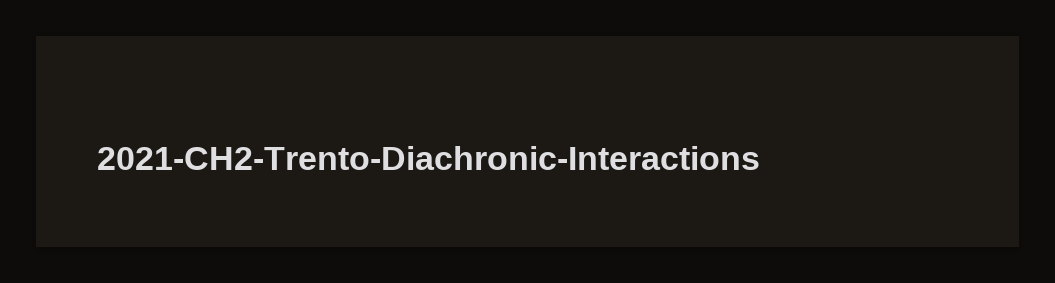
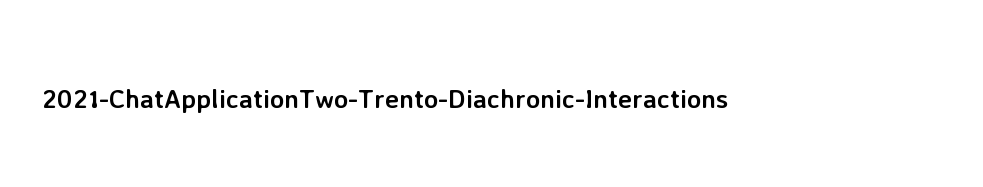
[97,146,760,170] 2021-CH2-Trento-Diachronic-Interactions -> [42,89,728,113] 2021-ChatApplicationTwo-Trento-Diachronic-Interactions

